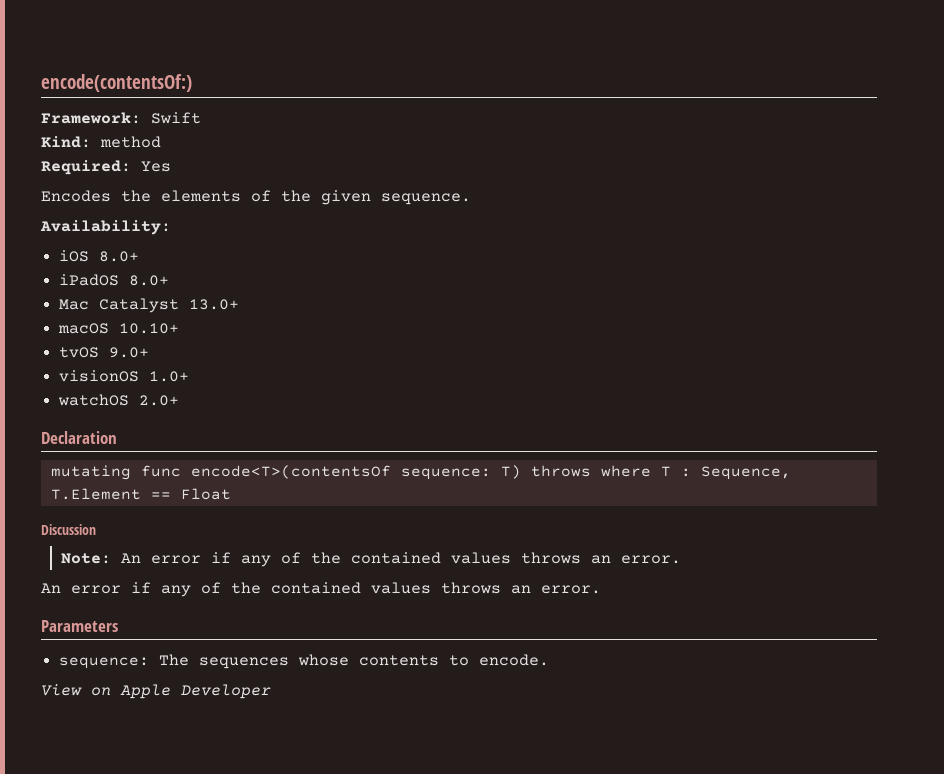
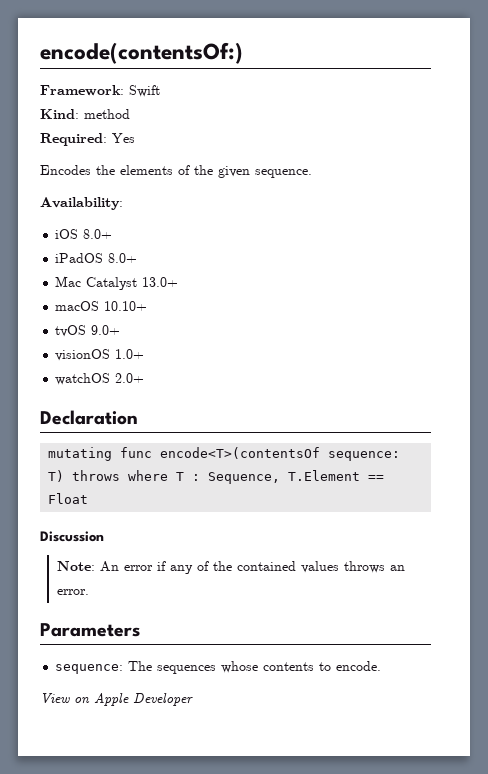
[41,582,601,597] // An error if any of the contained values throws an error. -> (89, 592) none

